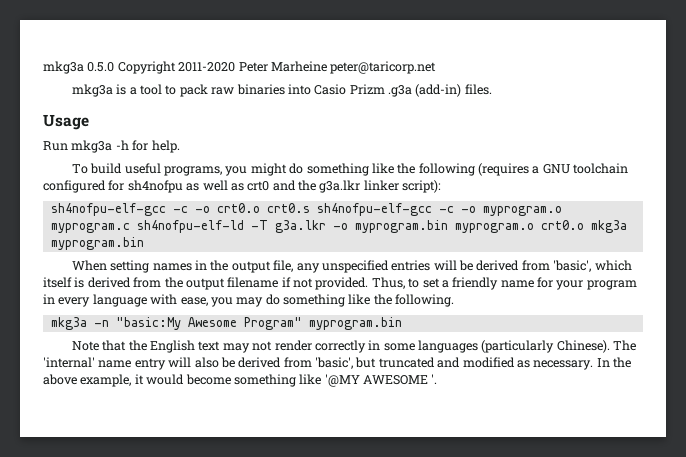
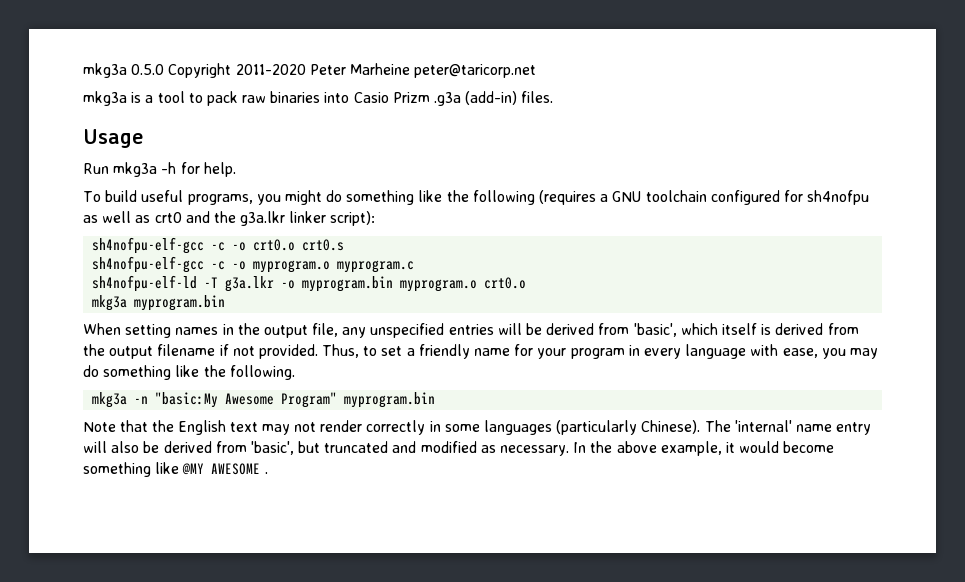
(310, 208) none -> (345, 245) //
(130, 228) none -> (415, 266) //
(584, 225) none -> (527, 283) //
[324,374,438,387] '@MY AWESOME '. -> [182,463,268,475] @MY AWESOME .

